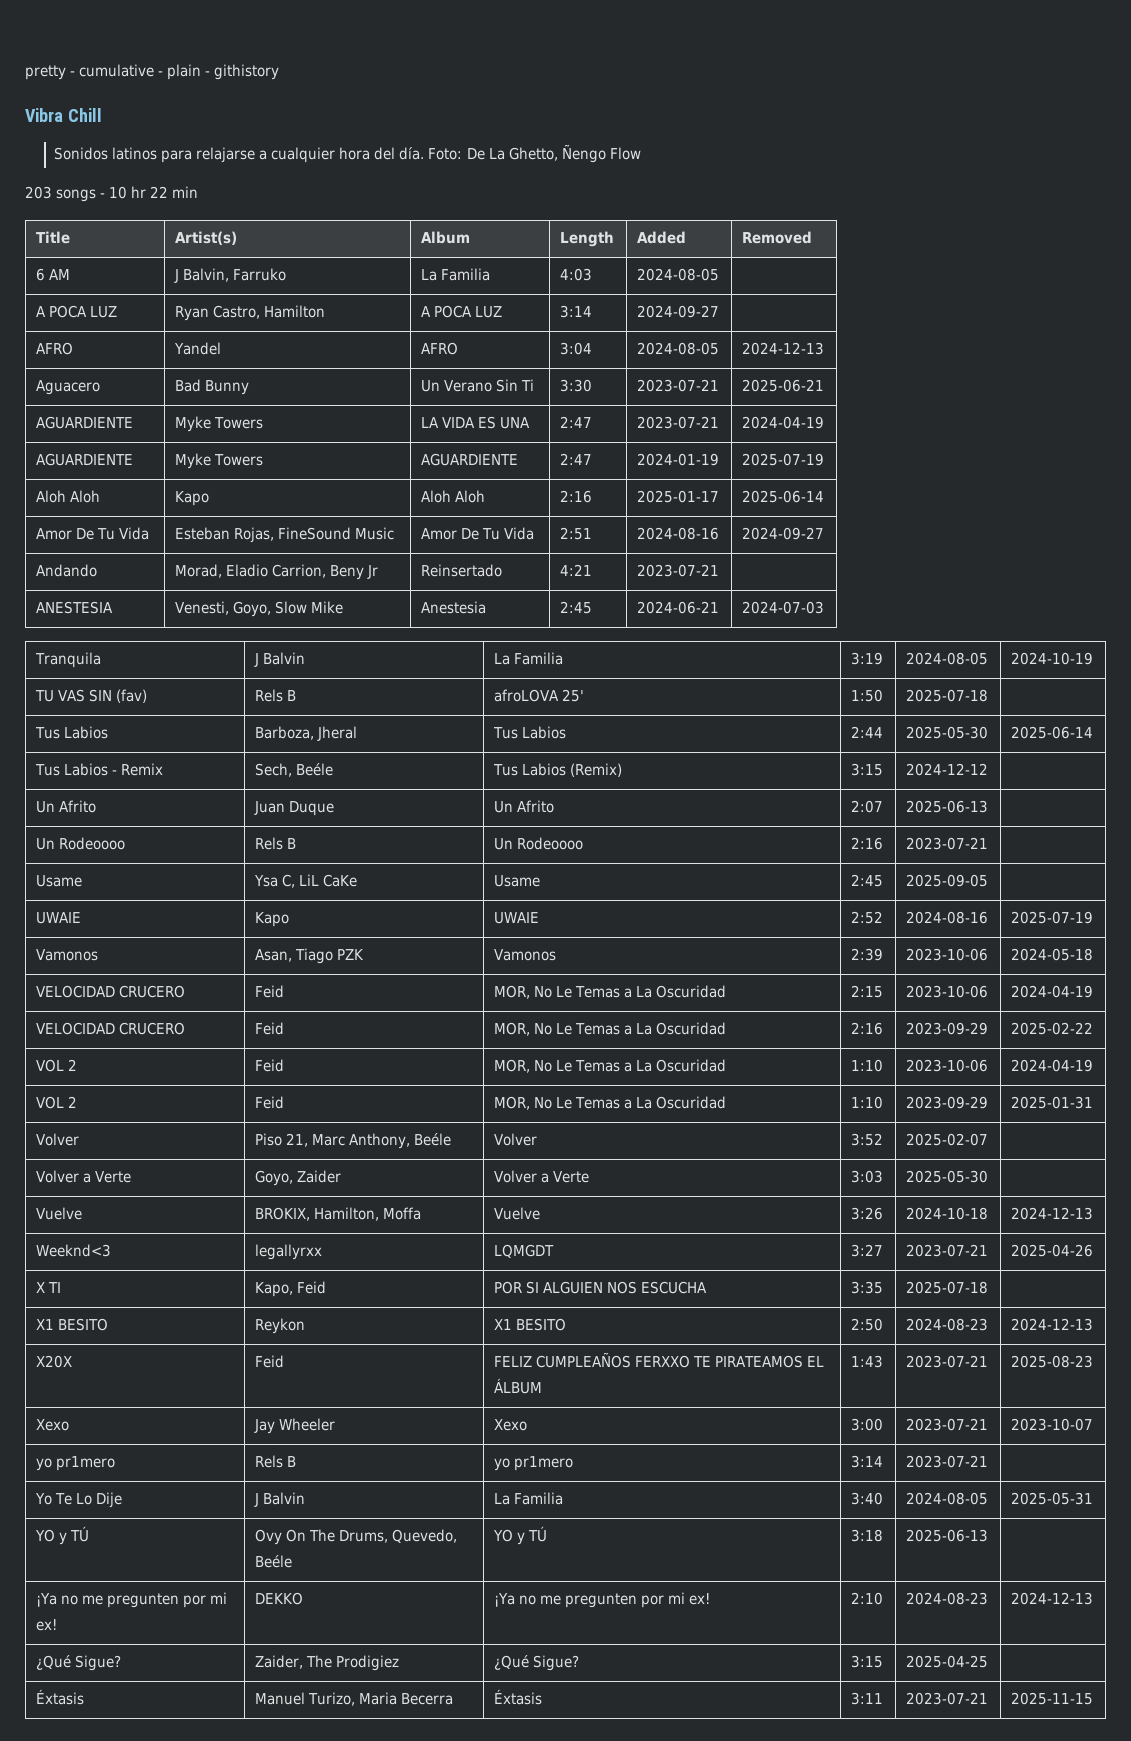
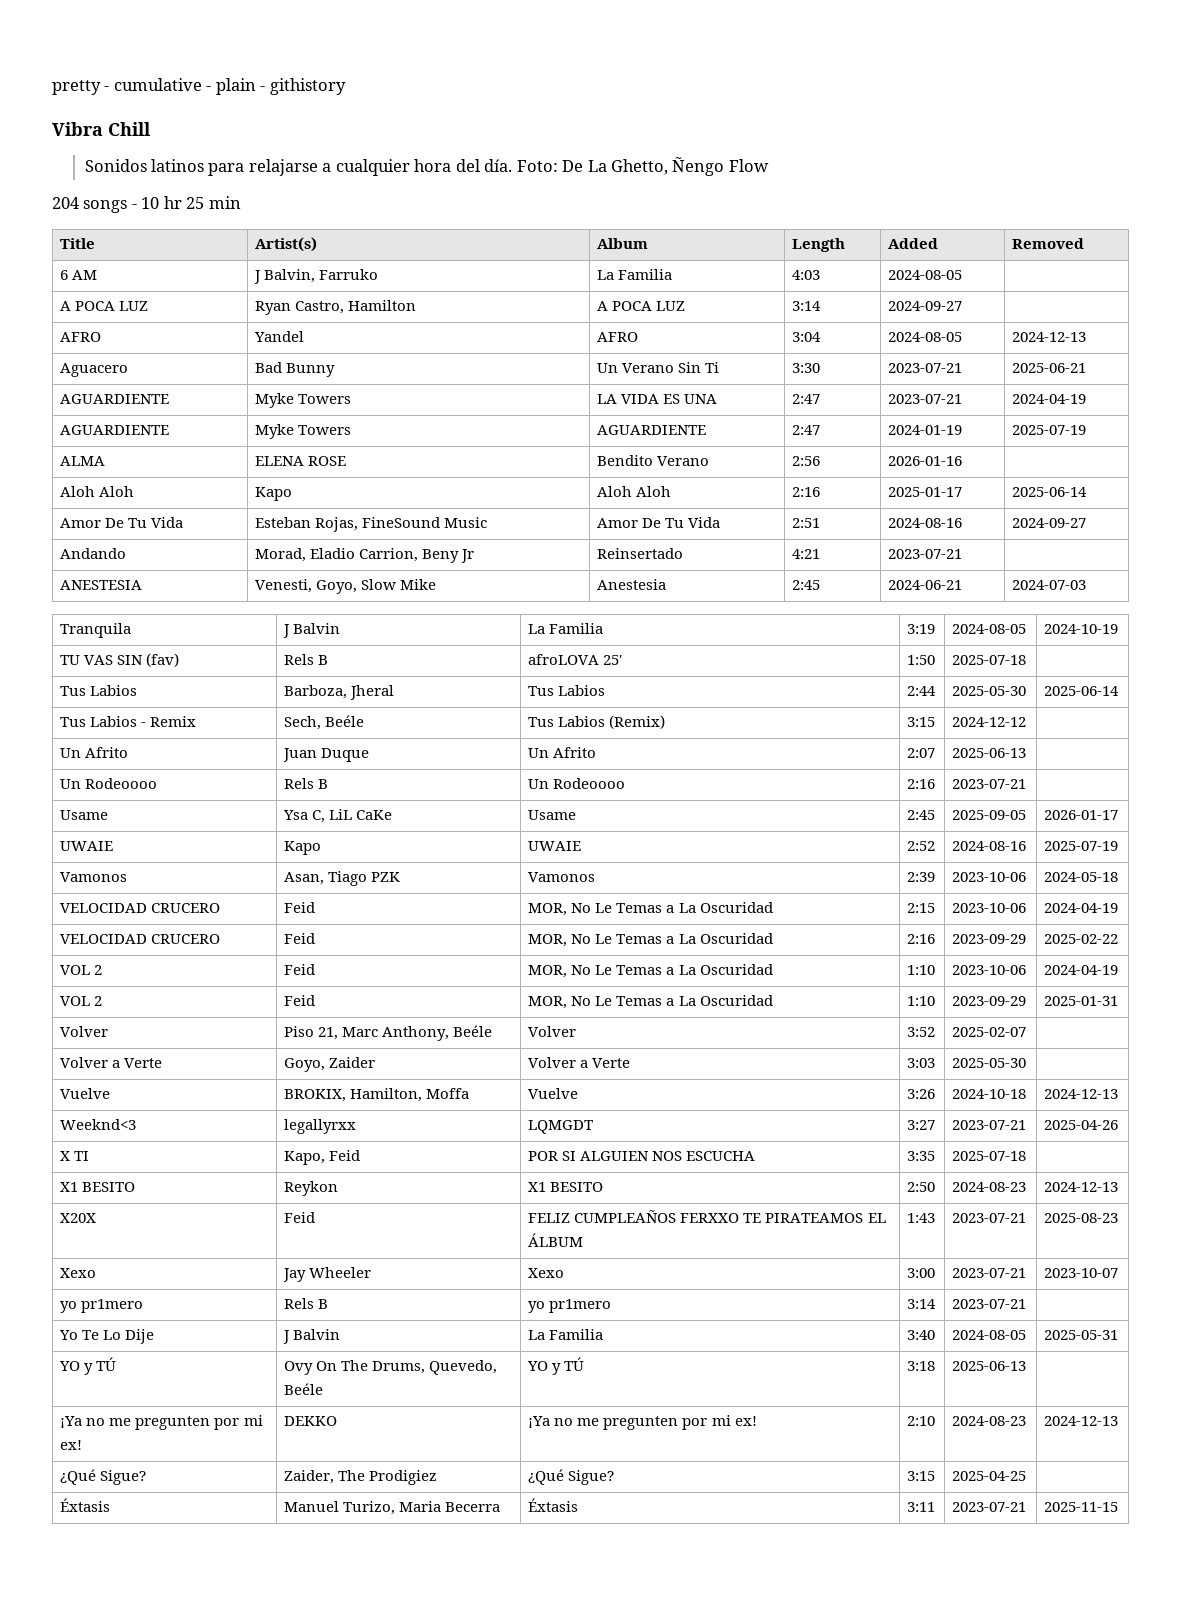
[25,186,52,199] 203 -> [52,197,79,209] 204
[150,186,169,198] 22 -> [186,197,205,209] 25
(824, 459) none -> [60,456,106,466] [255,456,347,466] [597,455,710,466] [792,456,821,466] [888,456,963,466] // ALMA | ELENA ROSE | Bendito Verano | 2:56 | 2026-01-16 |
(988, 880) none -> [1044,810,1119,820] 2026-01-17

